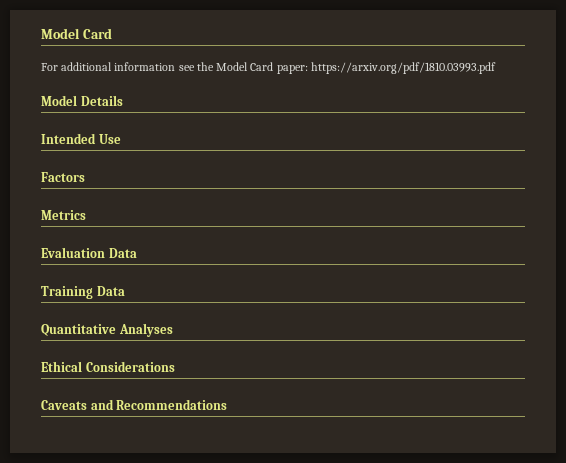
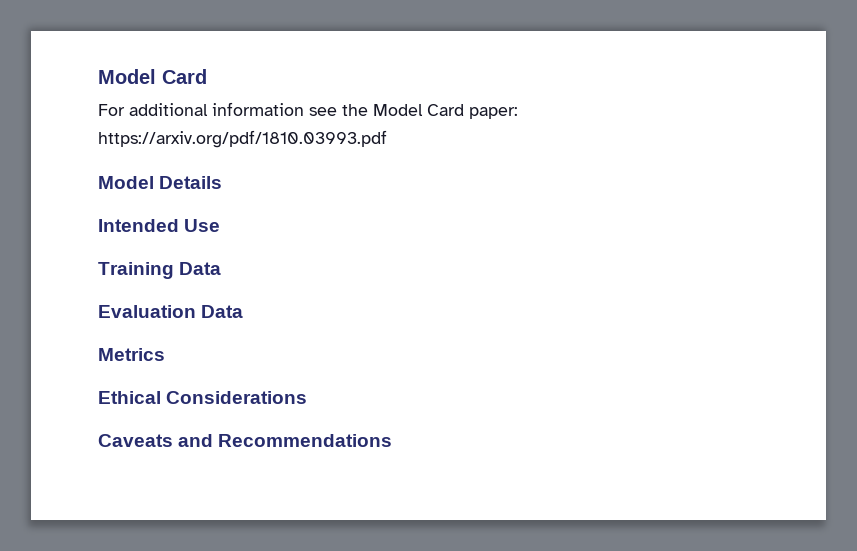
[41,172,85,182] [41,210,86,220] Factors // Metrics -> [98,262,222,279] Training Data
[41,286,125,299] [41,323,173,337] Training Data // Quantitative Analyses -> [98,348,165,361] Metrics

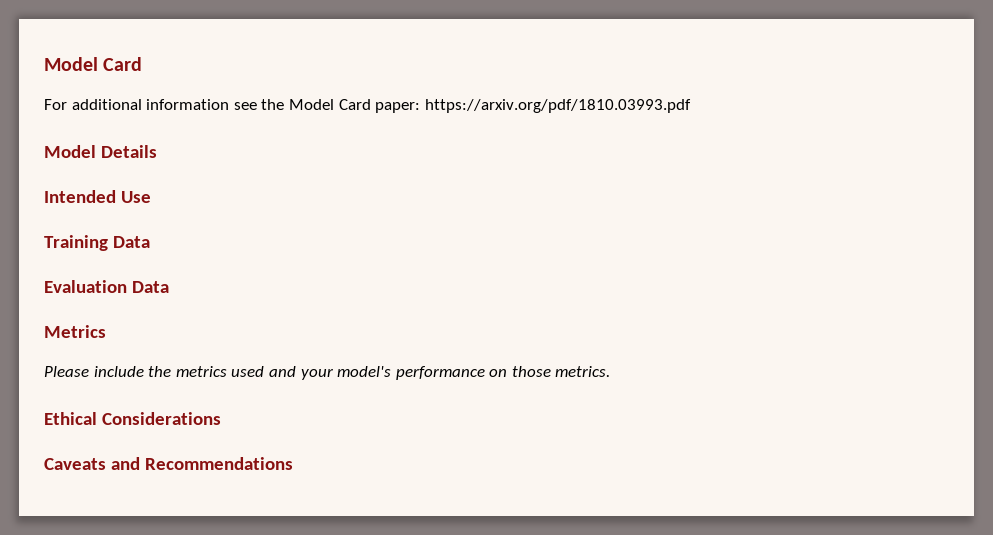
(165, 354) none -> [44,366,611,380] // Please include the metrics used and your model's performance on those metrics.

